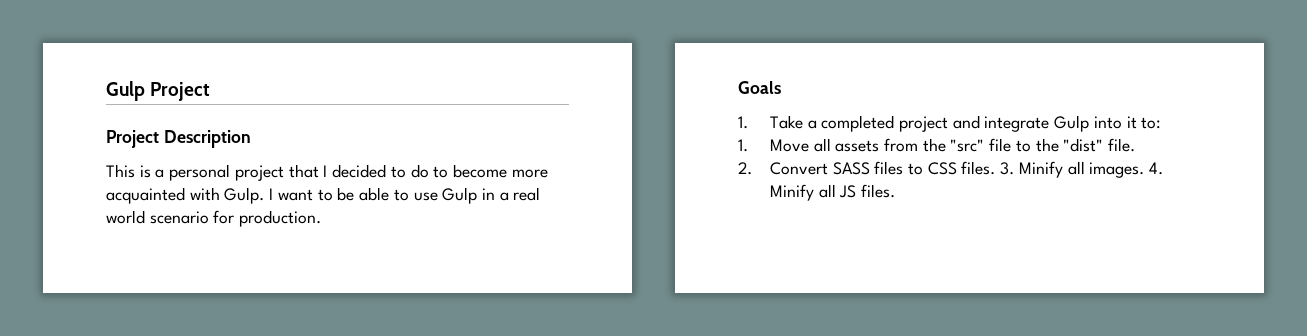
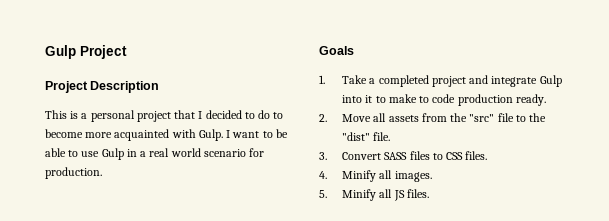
[1141,117,1162,129] [738,139,748,152] to: // 1. -> [375,94,546,106] [319,114,327,122] to make to code production ready. // 2.
[738,162,752,175] 2. -> [319,152,327,160] 3.
[1000,162,1015,175] 3. -> [319,171,327,179] // 4.
[1149,162,1164,175] 4. -> [319,190,327,198] // 5.

